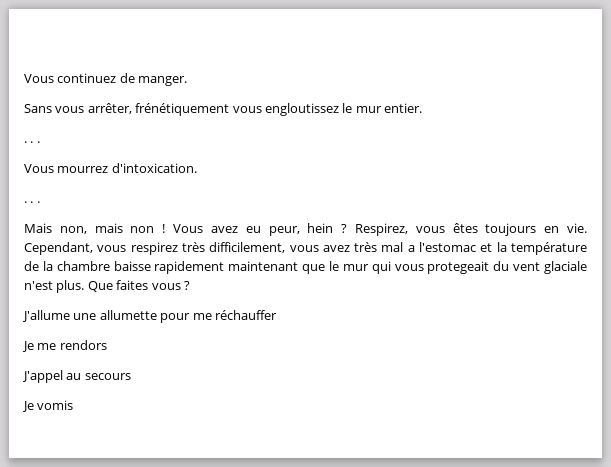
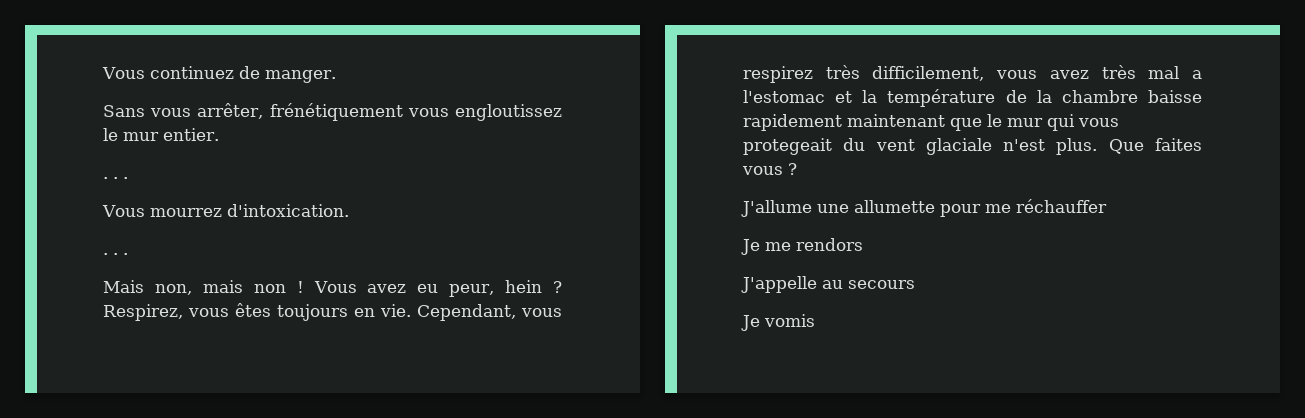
[22,370,63,383] J'appel -> [741,276,817,293] J'appelle

